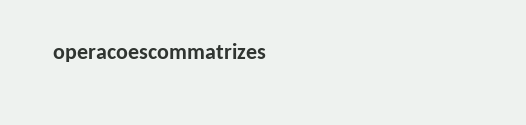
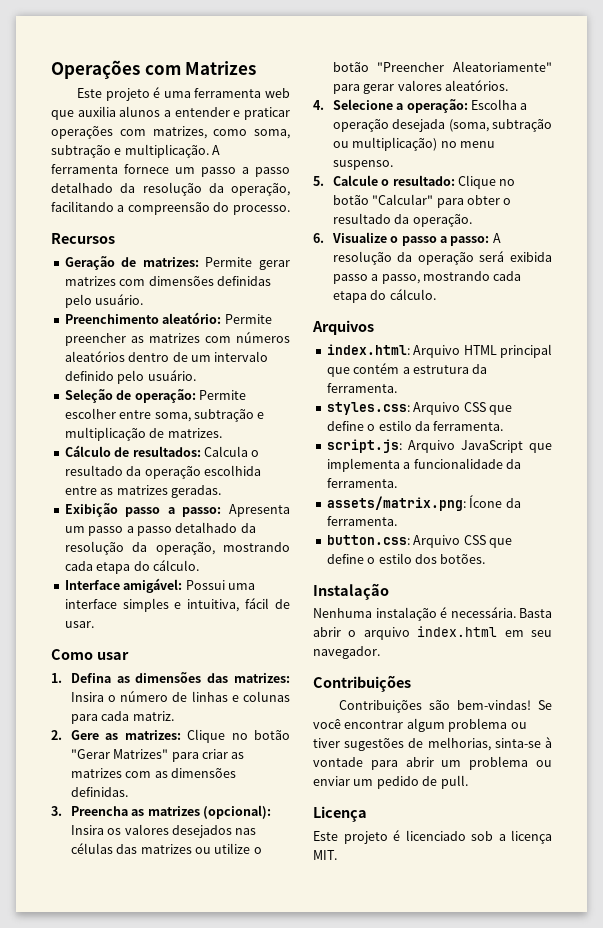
[53,43,266,62] operacoescommatrizes -> [51,60,257,80] [77,87,290,101] [51,106,290,120] [51,126,290,139] [51,144,221,158] [51,164,290,177] [51,182,290,196] [51,201,290,215] [51,233,115,244] [64,256,290,270] [64,276,271,286] [64,294,144,308] [64,312,272,324] [64,331,290,346] [64,351,269,362] [64,370,196,384] [64,389,246,403] [64,408,265,422] [64,427,222,441] [64,445,260,457] [64,465,261,479] [64,485,221,498] [64,503,290,517] [64,522,256,536] [64,541,290,555] [64,560,199,574] [64,578,255,593] [64,598,290,612] [64,621,94,628] [51,649,129,660] [51,672,290,683] [70,690,290,702] [70,711,174,724] [51,729,291,743] [70,749,245,762] [70,768,236,778] [70,787,128,797] [51,805,271,819] [70,824,257,838] [70,843,262,854] [332,61,552,72] [332,80,508,94] [313,99,528,113] [332,119,552,132] [332,137,495,151] [332,160,393,170] [313,175,516,189] [332,194,512,208] [332,213,472,227] [313,232,501,246] [332,251,552,265] [332,271,522,284] [332,289,436,303] [312,320,374,335] [326,344,552,358] [326,363,488,377] [326,383,397,393] [326,402,512,415] [326,420,504,431] [326,439,552,453] [326,458,521,472] [326,478,397,488] [326,495,521,511] [326,516,397,526] [326,535,512,548] [326,553,486,564] [313,583,389,600] [313,607,552,621] [313,626,552,640] [313,646,380,659] [313,675,411,692] [339,700,552,713] [313,718,527,732] [313,737,552,751] [313,756,552,770] [313,775,468,789] [313,806,367,822] [313,830,552,844] [313,850,337,860] Operações com Matrizes // Este projeto é uma ferramenta web que auxilia alunos a entender e praticar operações com matrizes, como soma, subtração e multiplicação. A ferramenta fornece um passo a passo detalhado da resolução da operação, facilitando a compreensão do processo. // Recursos // Geração de matrizes: Permite gerar matrizes com dimensões definidas pelo usuário. // Preenchimento aleatório: Permite preencher as matrizes com números aleatórios dentro de um intervalo definido pelo usuário. // Seleção de operação: Permite escolher entre soma, subtração e multiplicação de matrizes. // Cálculo de resultados: Calcula o resultado da operação escolhida entre as matrizes geradas. // Exibição passo a passo: Apresenta um passo a passo detalhado da resolução da operação, mostrando cada etapa do cálculo. // Interface amigável: Possui uma interface simples e intuitiva, fácil de usar. // Como usar // 1. Defina as dimensões das matrizes: Insira o número de linhas e colunas para cada matriz. // 2. Gere as matrizes: Clique no botão "Gerar Matrizes" para criar as matrizes com as dimensões definidas. // 3. Preencha as matrizes (opcional): Insira os valores desejados nas células das matrizes ou utilize o botão "Preencher Aleatoriamente" para gerar valores aleatórios. // 4. Selecione a operação: Escolha a operação desejada (soma, subtração ou multiplicação) no menu suspenso. // 5. Calcule o resultado: Clique no botão "Calcular" para obter o resultado da operação. // 6. Visualize o passo a passo: A resolução da operação será exibida passo a passo, mostrando cada etapa do cálculo. // Arquivos // index.html: Arquivo HTML principal que contém a estrutura da ferramenta. // styles.css: Arquivo CSS que define o estilo da ferramenta. // script.js: Arquivo JavaScript que implementa a funcionalidade da ferramenta. // assets/matrix.png: Ícone da ferramenta. // button.css: Arquivo CSS que define o estilo dos botões. // Instalação // Nenhuma instalação é necessária. Basta abrir o arquivo index.html em seu navegador. // Contribuições // Contribuições são bem-vindas! Se você encontrar algum problema ou tiver sugestões de melhorias, sinta-se à vontade para abrir um problema ou enviar um pedido de pull. // Licença // Este projeto é licenciado sob a licença MIT.

